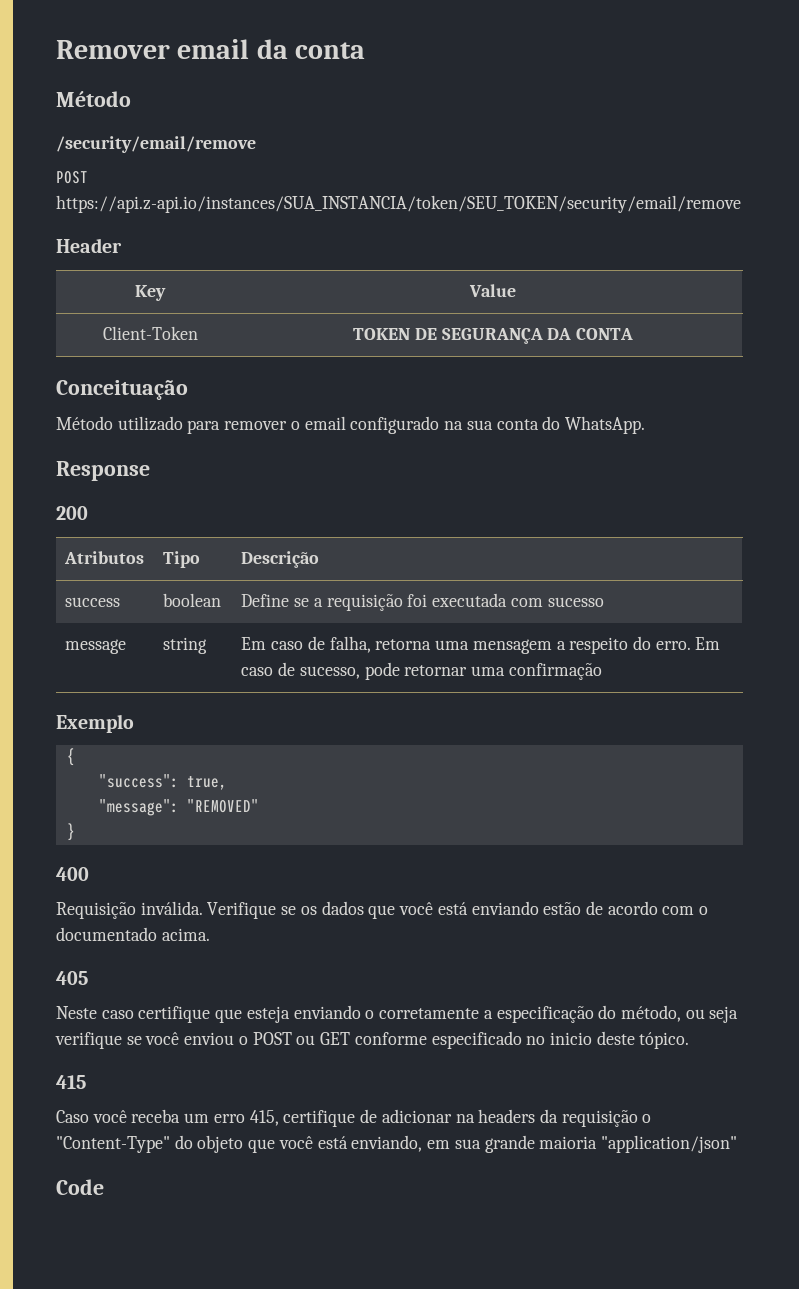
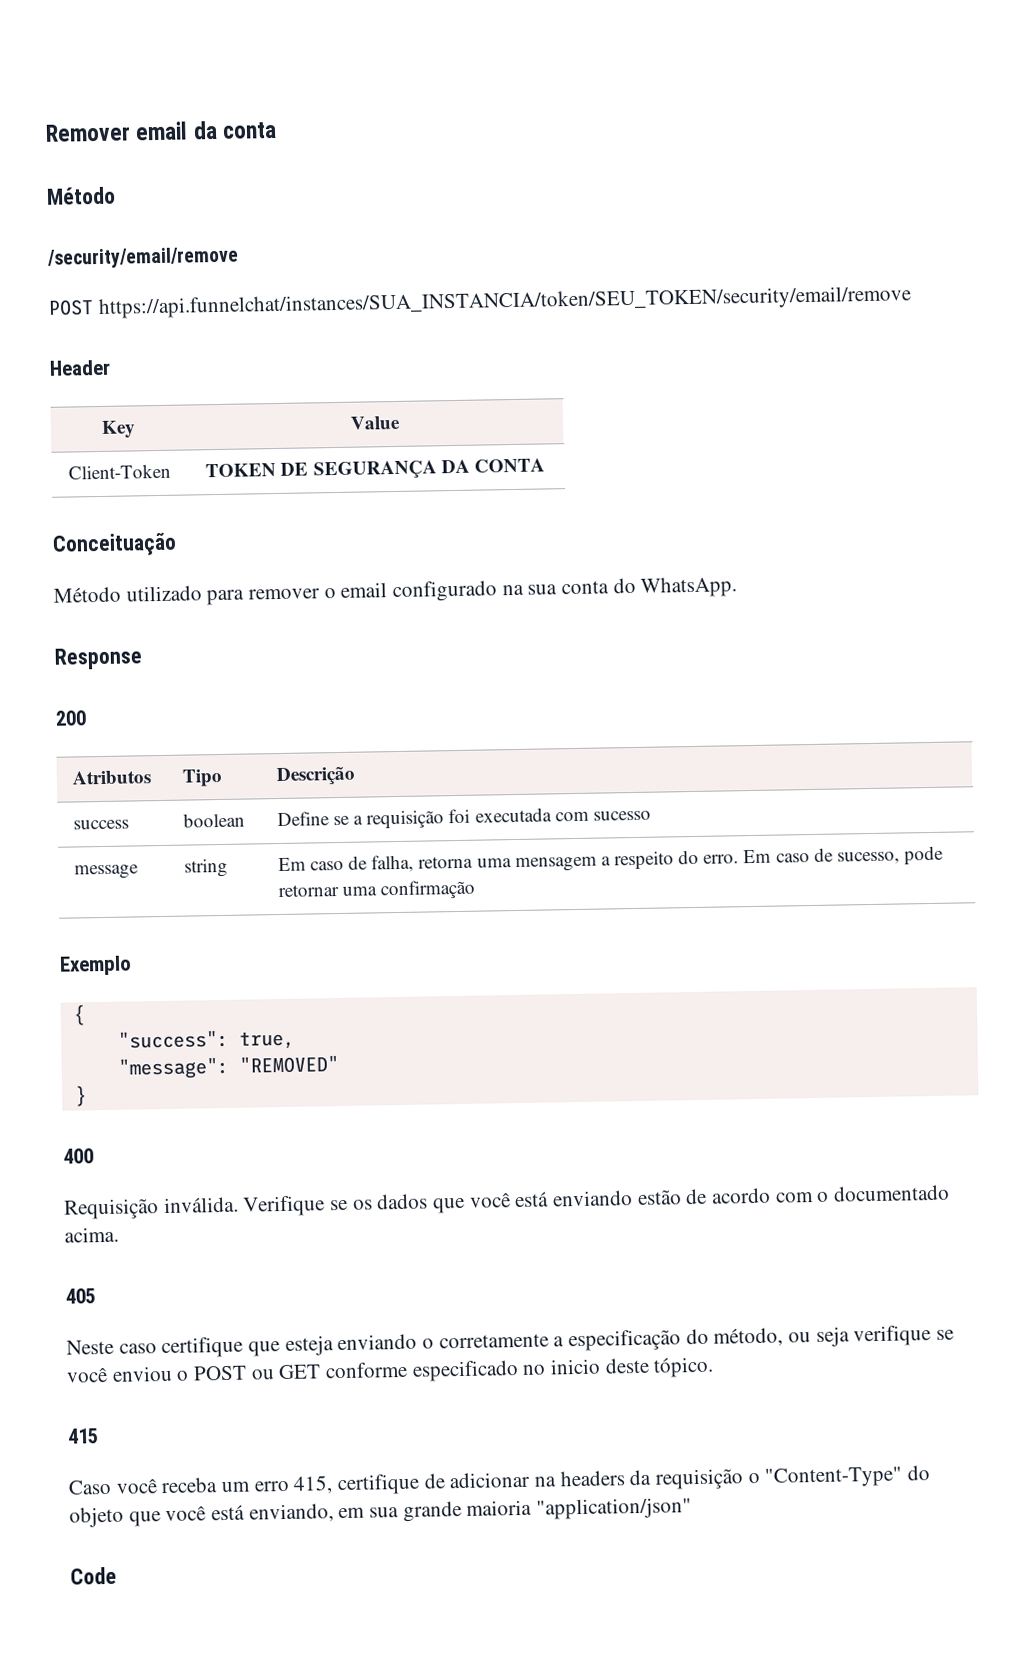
[56,195,741,213] https://api.z-api.io/instances/SUA_INSTANCIA/token/SEU_TOKEN/security/email/remove -> [97,285,912,319] https://api.funnelchat/instances/SUA_INSTANCIA/token/SEU_TOKEN/security/email/remove

